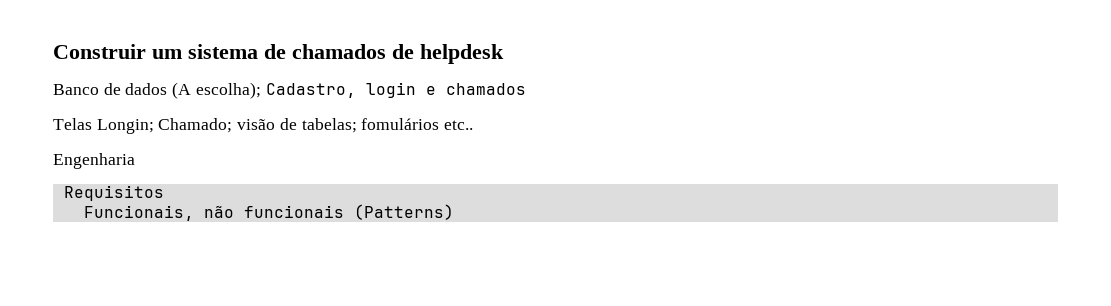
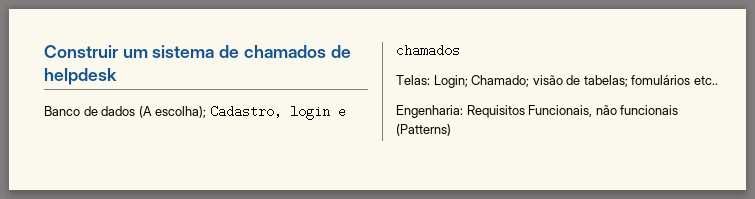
[53,118,154,134] Telas Longin; -> [396,75,468,88] Telas: Login;
[53,153,135,169] Engenharia // -> [396,105,463,118] Engenharia:
(164, 193) // -> (525, 111) none

